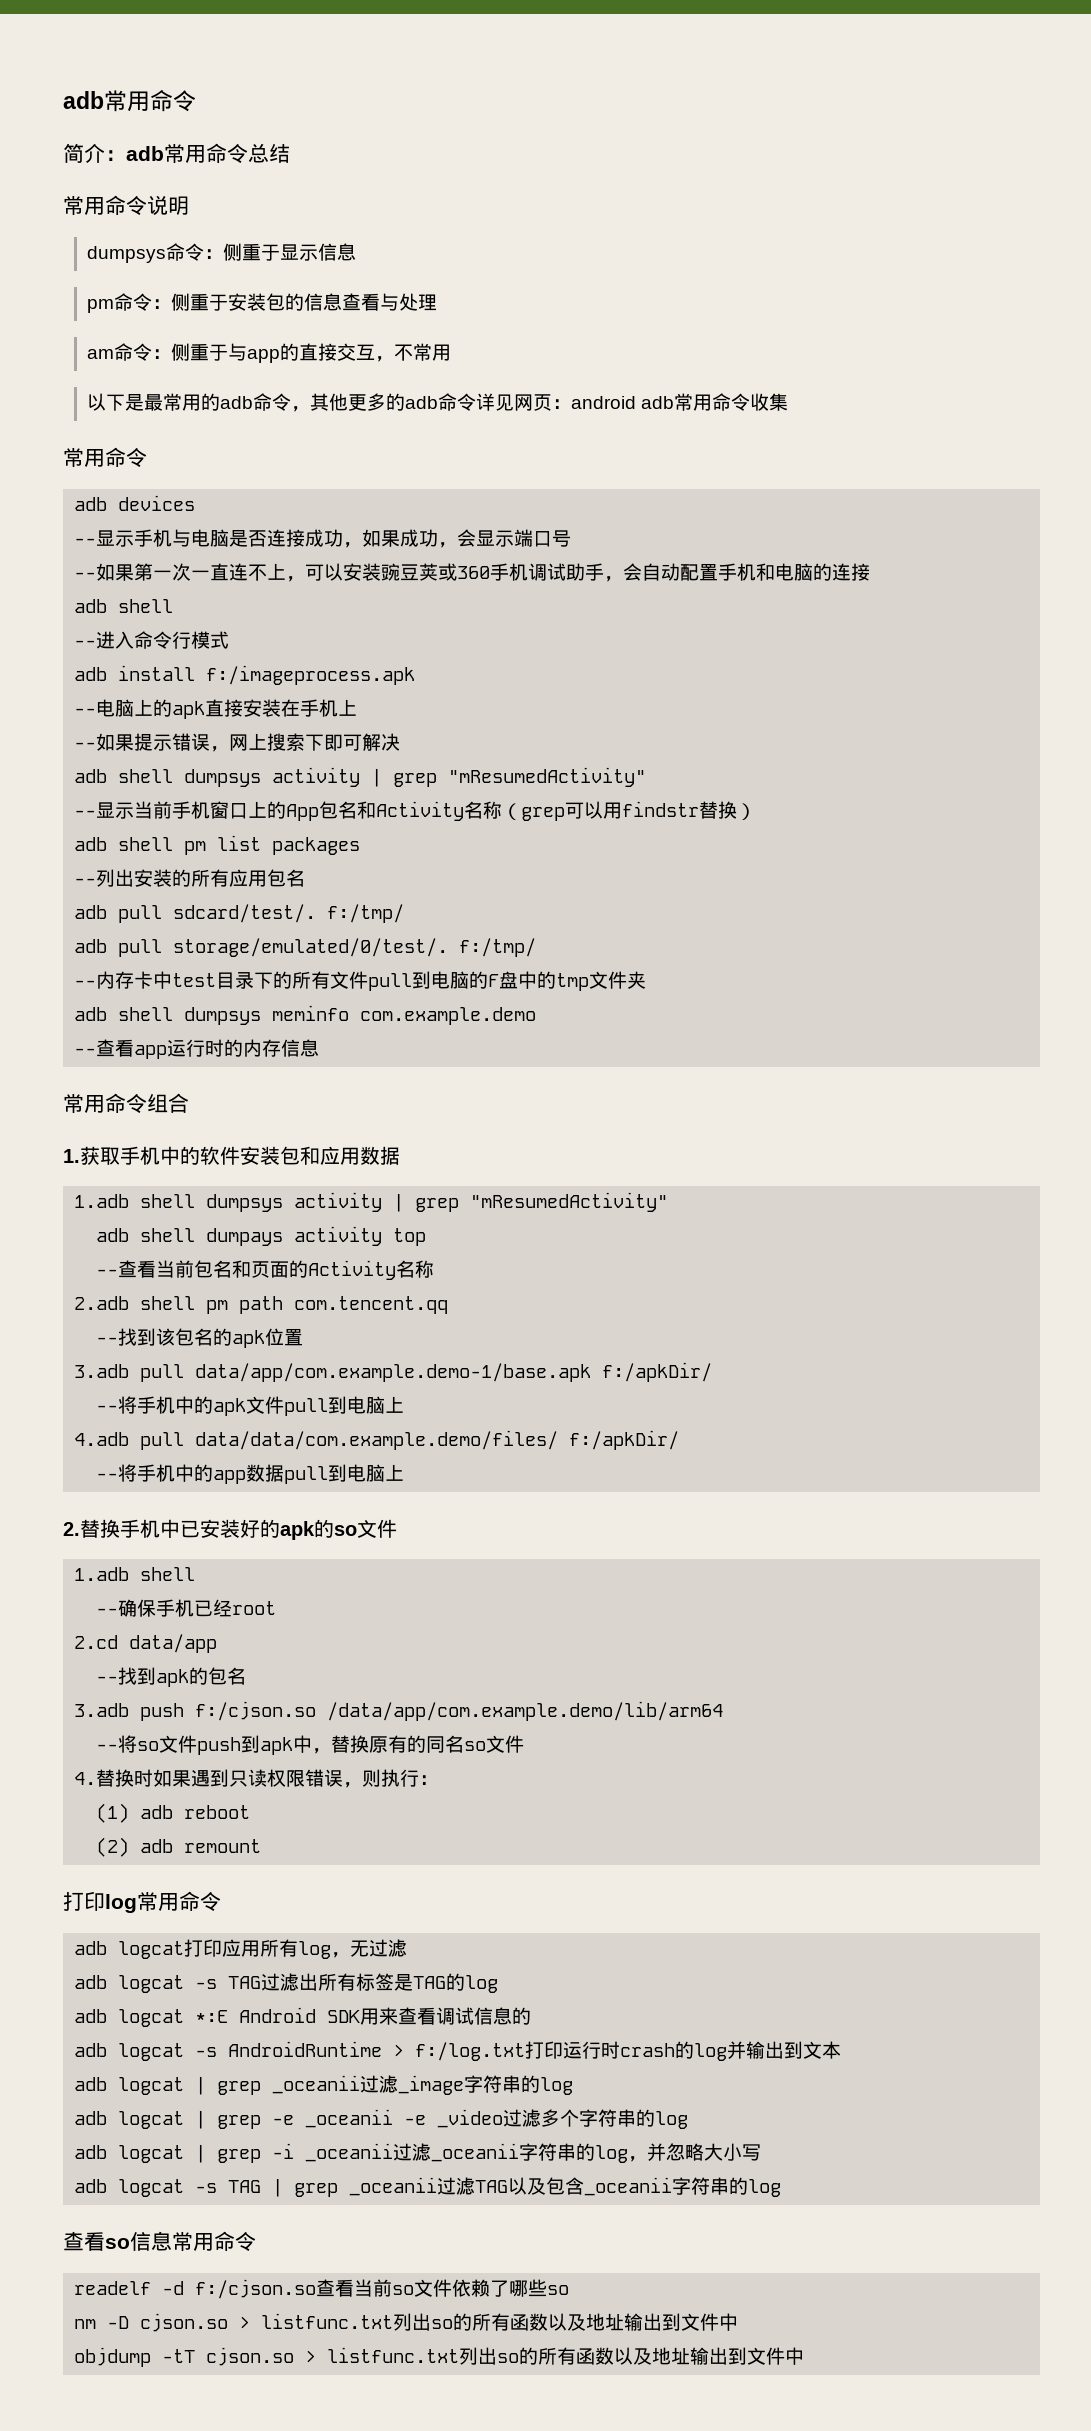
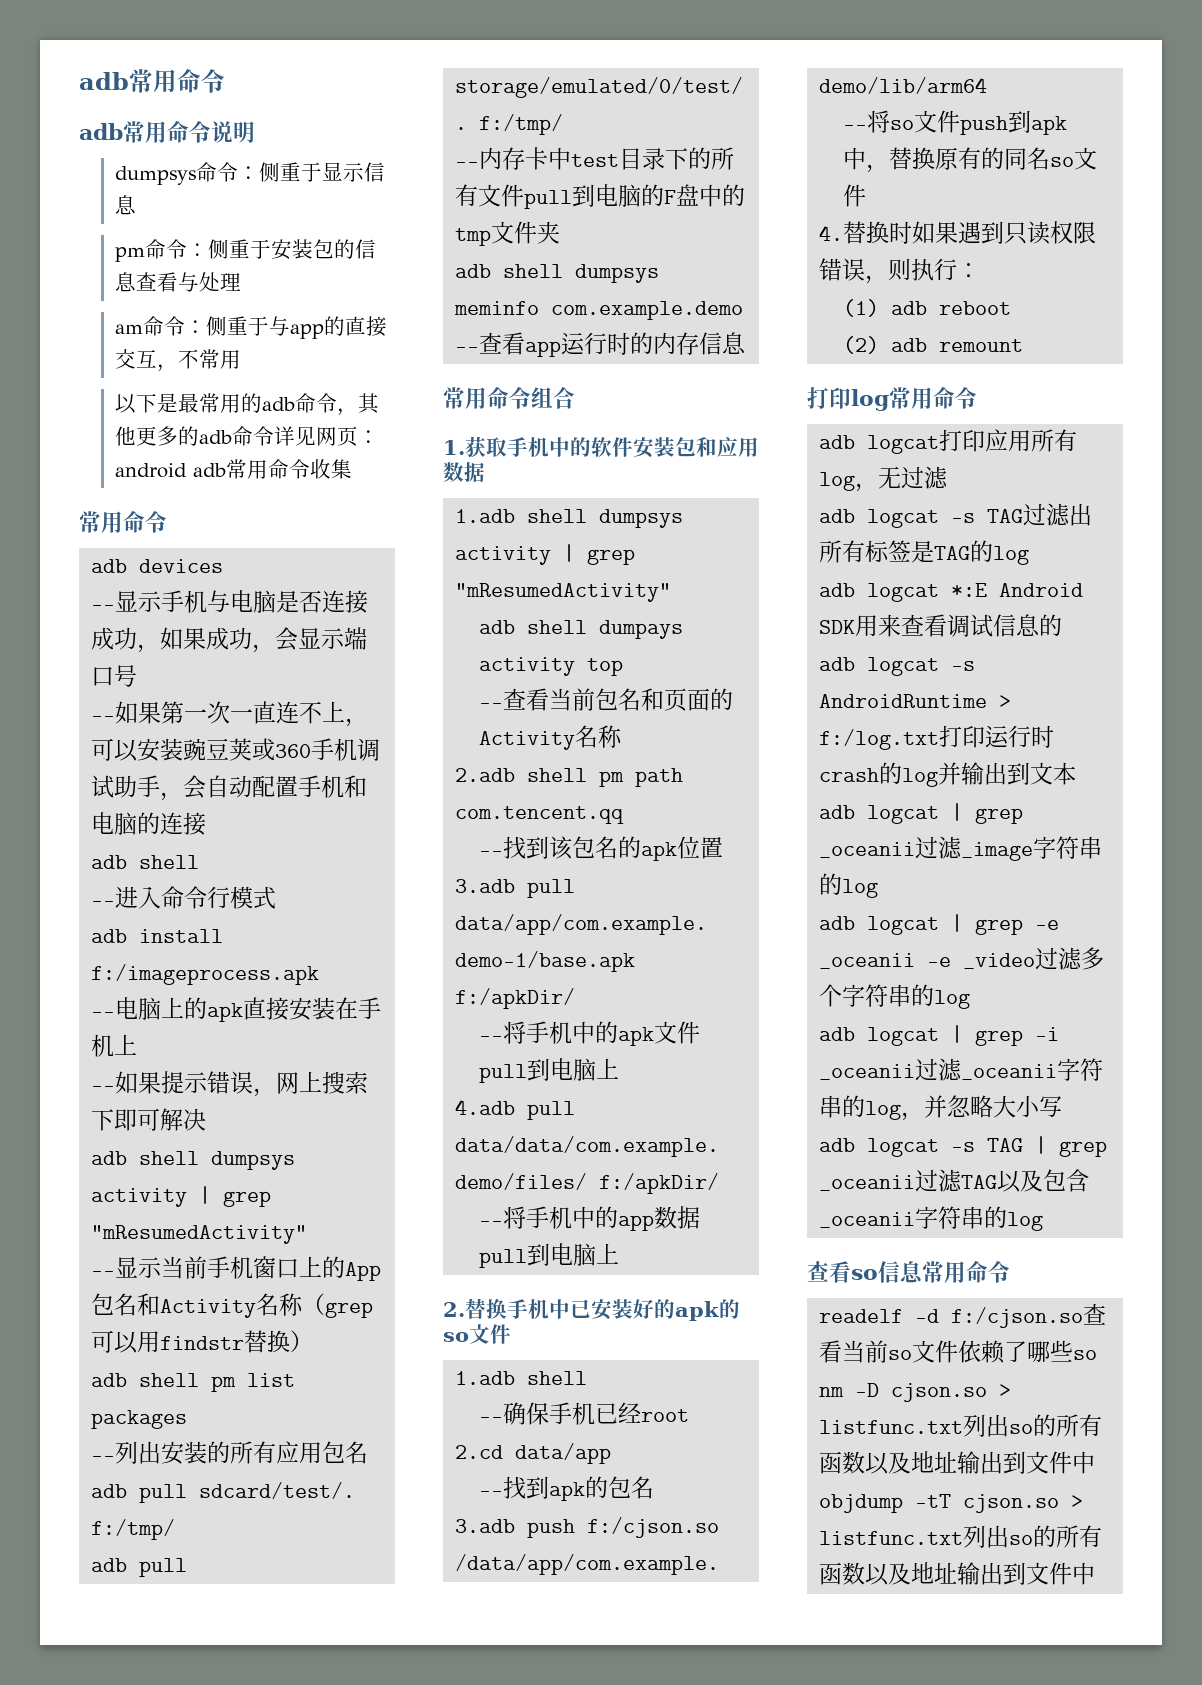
[63,143,290,164] [63,195,147,216] 简介：adb常用命令总结 // 常用命令 -> [79,121,211,143] adb常用命令

